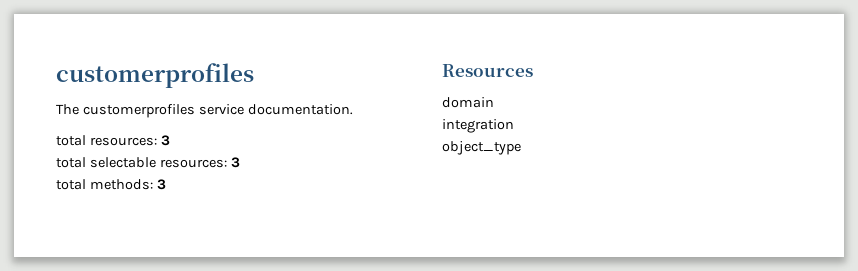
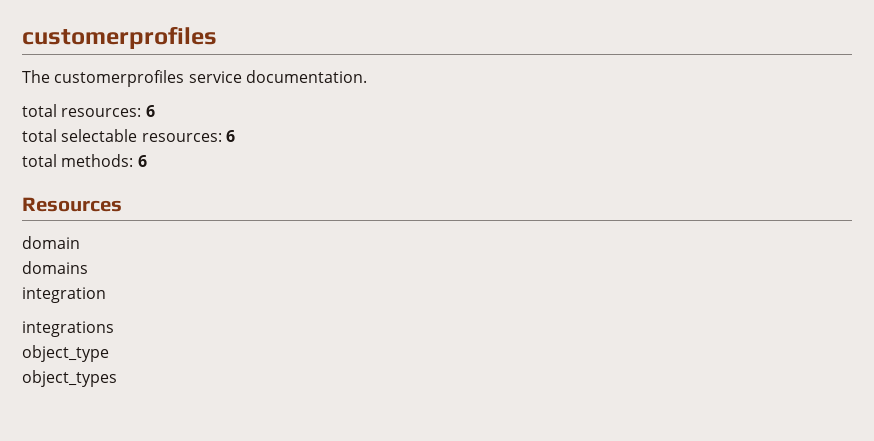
[160,135,170,146] 3 -> [145,105,155,117] 6
[230,157,240,168] 3 -> [225,130,235,142] 6
[156,179,166,190] 3 -> [137,155,147,167] 6
(494, 102) none -> [22,261,88,274] // domains
(514, 126) none -> [22,321,114,337] // integrations
(521, 148) none -> [22,370,117,387] // object_types

